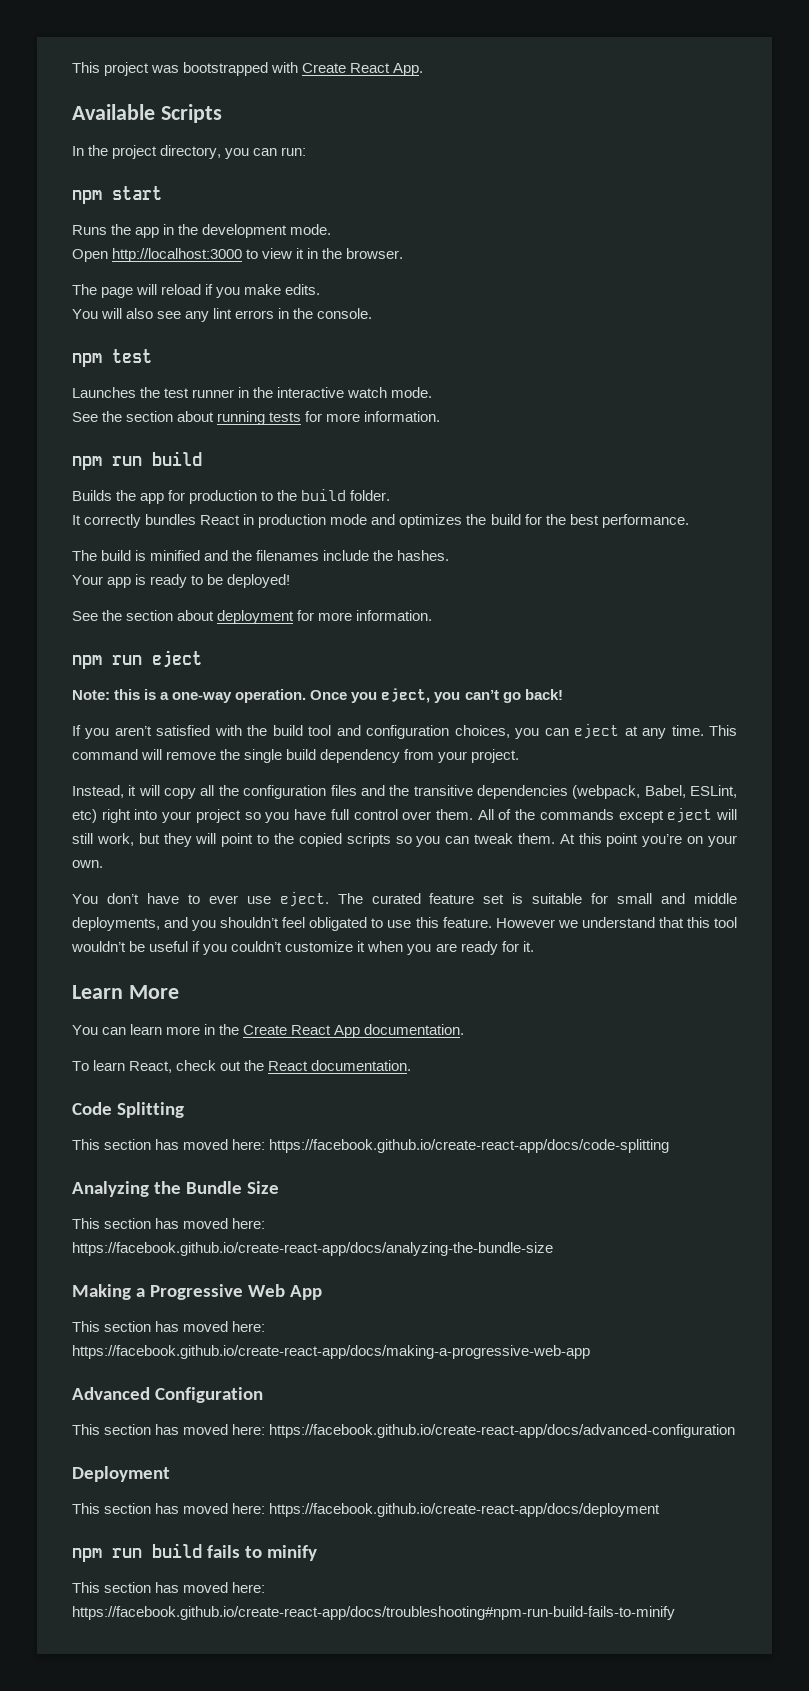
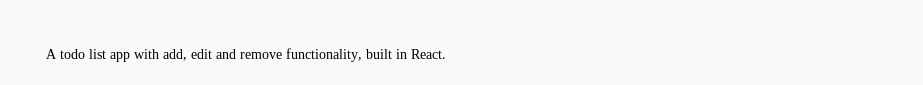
[72,62,424,76] [72,104,222,123] [72,145,307,159] [72,186,162,204] [72,224,332,238] [72,248,404,262] [72,284,321,298] [72,308,373,322] [72,349,152,367] [72,387,433,398] [72,411,441,425] [72,451,202,470] [72,489,391,504] [72,514,689,528] [72,550,450,561] [72,574,291,588] [72,610,433,624] [72,650,202,669] [72,688,563,703] [72,724,738,739] [72,749,520,763] [72,785,738,799] [72,808,737,823] [72,833,738,847] [72,860,103,868] [72,892,737,907] [72,917,738,931] [71,941,534,955] [72,985,179,999] [72,1024,465,1038] [72,1060,412,1073] [72,1102,184,1118] [72,1139,670,1153] [72,1181,279,1197] [72,1218,266,1229] [72,1242,553,1256] [72,1284,322,1300] [72,1321,266,1332] [72,1345,590,1359] [72,1387,263,1403] [72,1424,736,1438] [72,1466,170,1482] [72,1503,661,1517] [72,1543,317,1562] [72,1582,266,1593] [72,1606,675,1620] This project was bootstrapped with Create React App. // Available Scripts // In the project directory, you can run: // npm start // Runs the app in the development mode. // Open http://localhost:3000 to view it in the browser. // The page will reload if you make edits. // You will also see any lint errors in the console. // npm test // Launches the test runner in the interactive watch mode. // See the section about running tests for more information. // npm run build // Builds the app for production to the build folder. // It correctly bundles React in production mode and optimizes the build for the best performance. // The build is minified and the filenames include the hashes. // Your app is ready to be deployed! // See the section about deployment for more information. // npm run eject // Note: this is a one-way operation. Once you eject, you can’t go back! // If you aren’t satisfied with the build tool and configuration choices, you can eject at any time. This command will remove the single build dependency from your project. // Instead, it will copy all the configuration files and the transitive dependencies (webpack, Babel, ESLint, etc) right into your project so you have full control over them. All of the commands except eject will still work, but they will point to the copied scripts so you can tweak them. At this point you’re on your own. // You don’t have to ever use eject. The curated feature set is suitable for small and middle deployments, and you shouldn’t feel obligated to use this feature. However we understand that this tool wouldn’t be useful if you couldn’t customize it when you are ready for it. // Learn More // You can learn more in the Create React App documentation. // To learn React, check out the React documentation. // Code Splitting // This section has moved here: https://facebook.github.io/create-react-app/docs/code-splitting // Analyzing the Bundle Size // This section has moved here: https://facebook.github.io/create-react-app/docs/analyzing-the-bundle-size // Making a Progressive Web App // This section has moved here: https://facebook.github.io/create-react-app/docs/making-a-progressive-web-app // Advanced Configuration // This section has moved here: https://facebook.github.io/create-react-app/docs/advanced-configuration // Deployment // This section has moved here: https://facebook.github.io/create-react-app/docs/deployment // npm run build fails to minify // This section has moved here: https://facebook.github.io/create-react-app/docs/troubleshooting#npm-run-build-fails-to-minify -> [46,48,446,62] A todo list app with add, edit and remove functionality, built in React.

